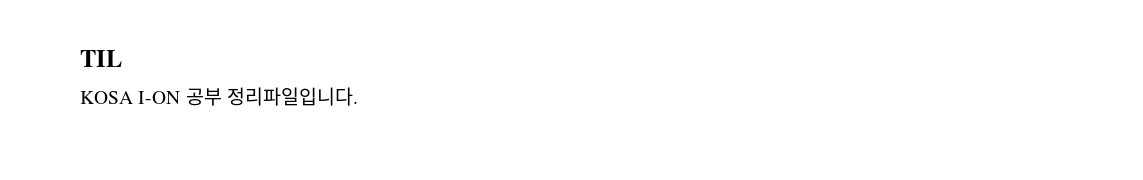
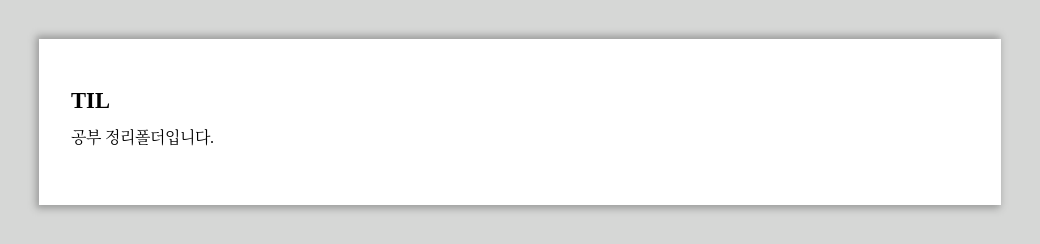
[80,87,358,106] KOSA I-ON 공부 정리파일입니다. -> [71,128,215,146] 공부 정리폴더입니다.

